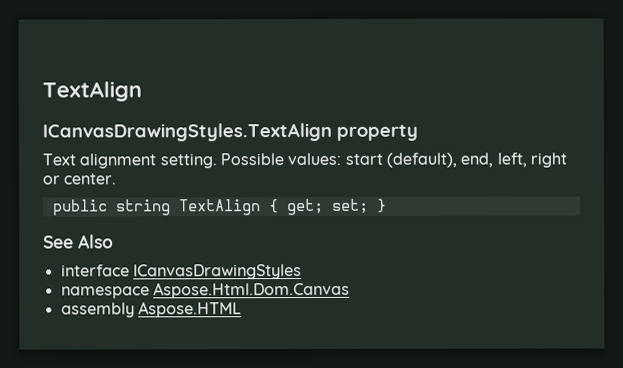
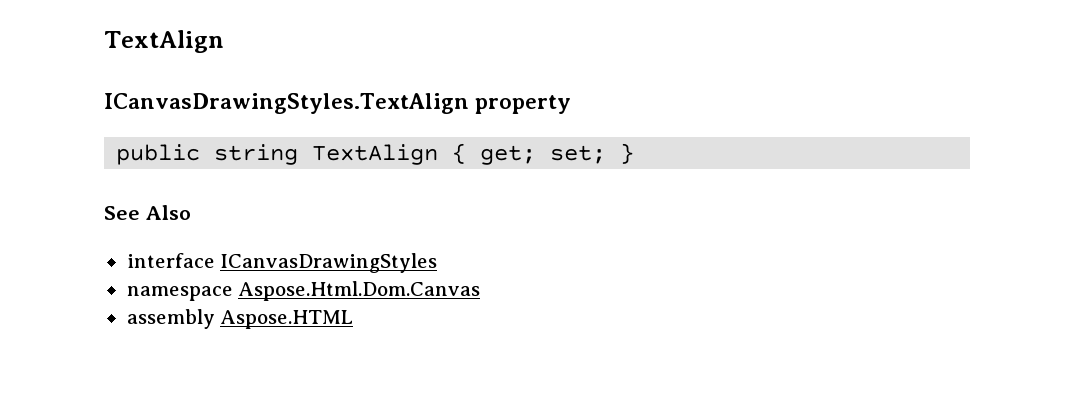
[42,152,567,169] [42,173,118,185] // Text alignment setting. Possible values: start (default), end, left, right or center. -> (572, 104) none

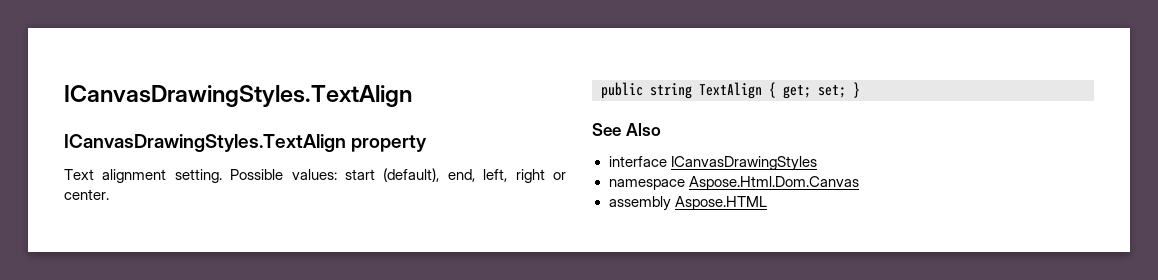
[104,30,224,53] TextAlign -> [64,85,412,107] ICanvasDrawingStyles.TextAlign
(572, 104) none -> [64,168,566,183] [64,189,109,200] // Text alignment setting. Possible values: start (default), end, left, right or center.

